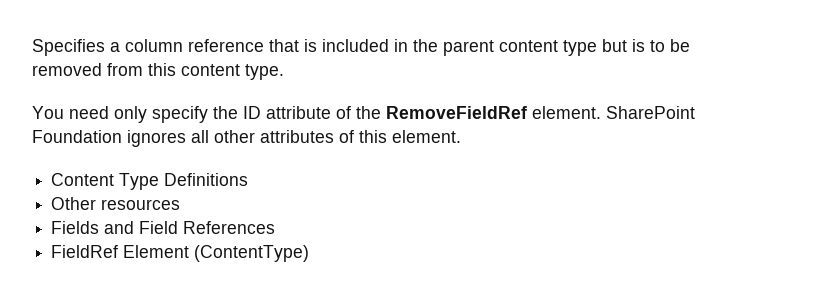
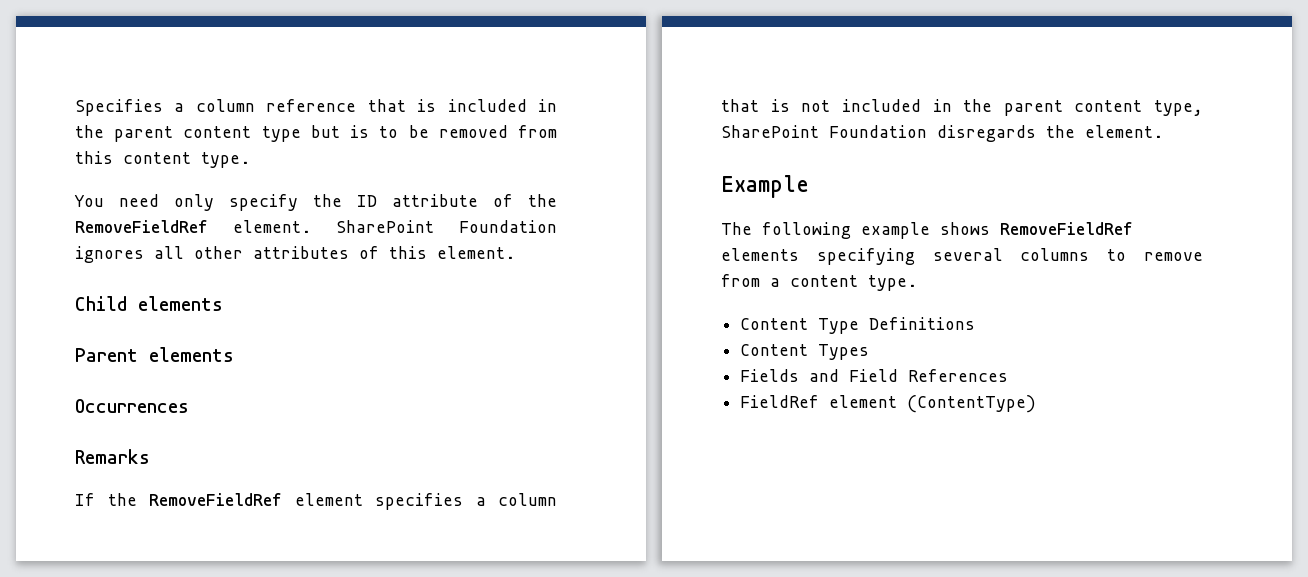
(461, 136) none -> [75,296,223,311] [75,347,234,362] [75,399,189,413] [75,449,150,464] [75,493,557,510] [721,99,1203,116] [721,125,1163,142] [721,175,809,198] [721,222,1133,239] [721,248,1203,265] [721,274,917,291] // Child elements // Parent elements // Occurrences // Remarks // If the RemoveFieldRef element specifies a column that is not included in the parent content type, SharePoint Foundation disregards the element. // Example // The following example shows RemoveFieldRef elements specifying several columns to remove from a content type.
[51,197,181,210] Other resources -> [740,344,870,360] Content Types
[123,245,190,258] Element -> [829,395,898,408] element

